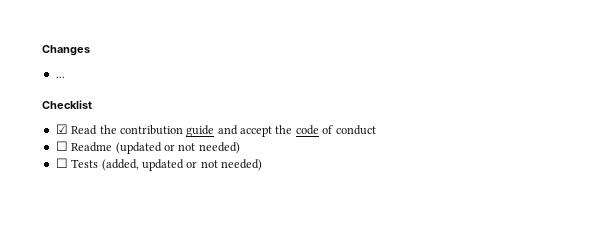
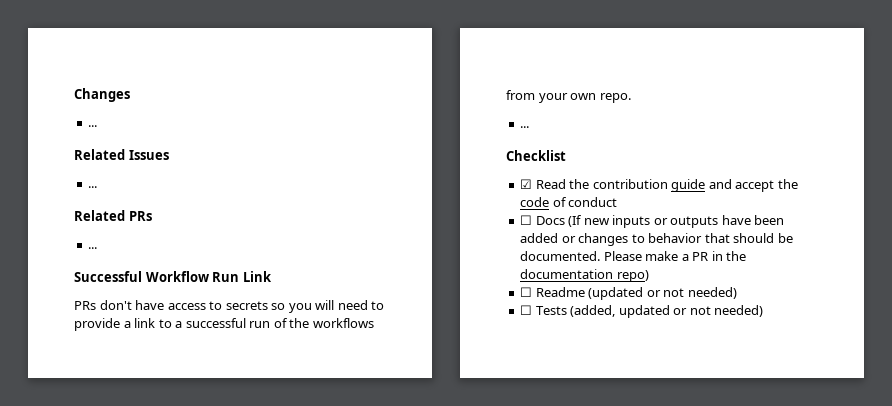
(65, 77) none -> [74,149,169,160] [88,186,98,188] [74,210,152,221] [88,247,98,249] [74,271,272,282] [74,300,385,313] [74,318,374,331] [506,90,631,103] [520,126,530,128] // Related Issues // ... // Related PRs // ... // Successful Workflow Run Link // PRs don't have access to secrets so you will need to provide a link to a successful run of the workflows from your own repo. // ...
(376, 130) none -> [520,215,785,228] [520,233,793,246] [520,251,747,261] [520,269,649,282] // ☐ Docs (If new inputs or outputs have been added or changes to behavior that should be documented. Please make a PR in the documentation repo)

